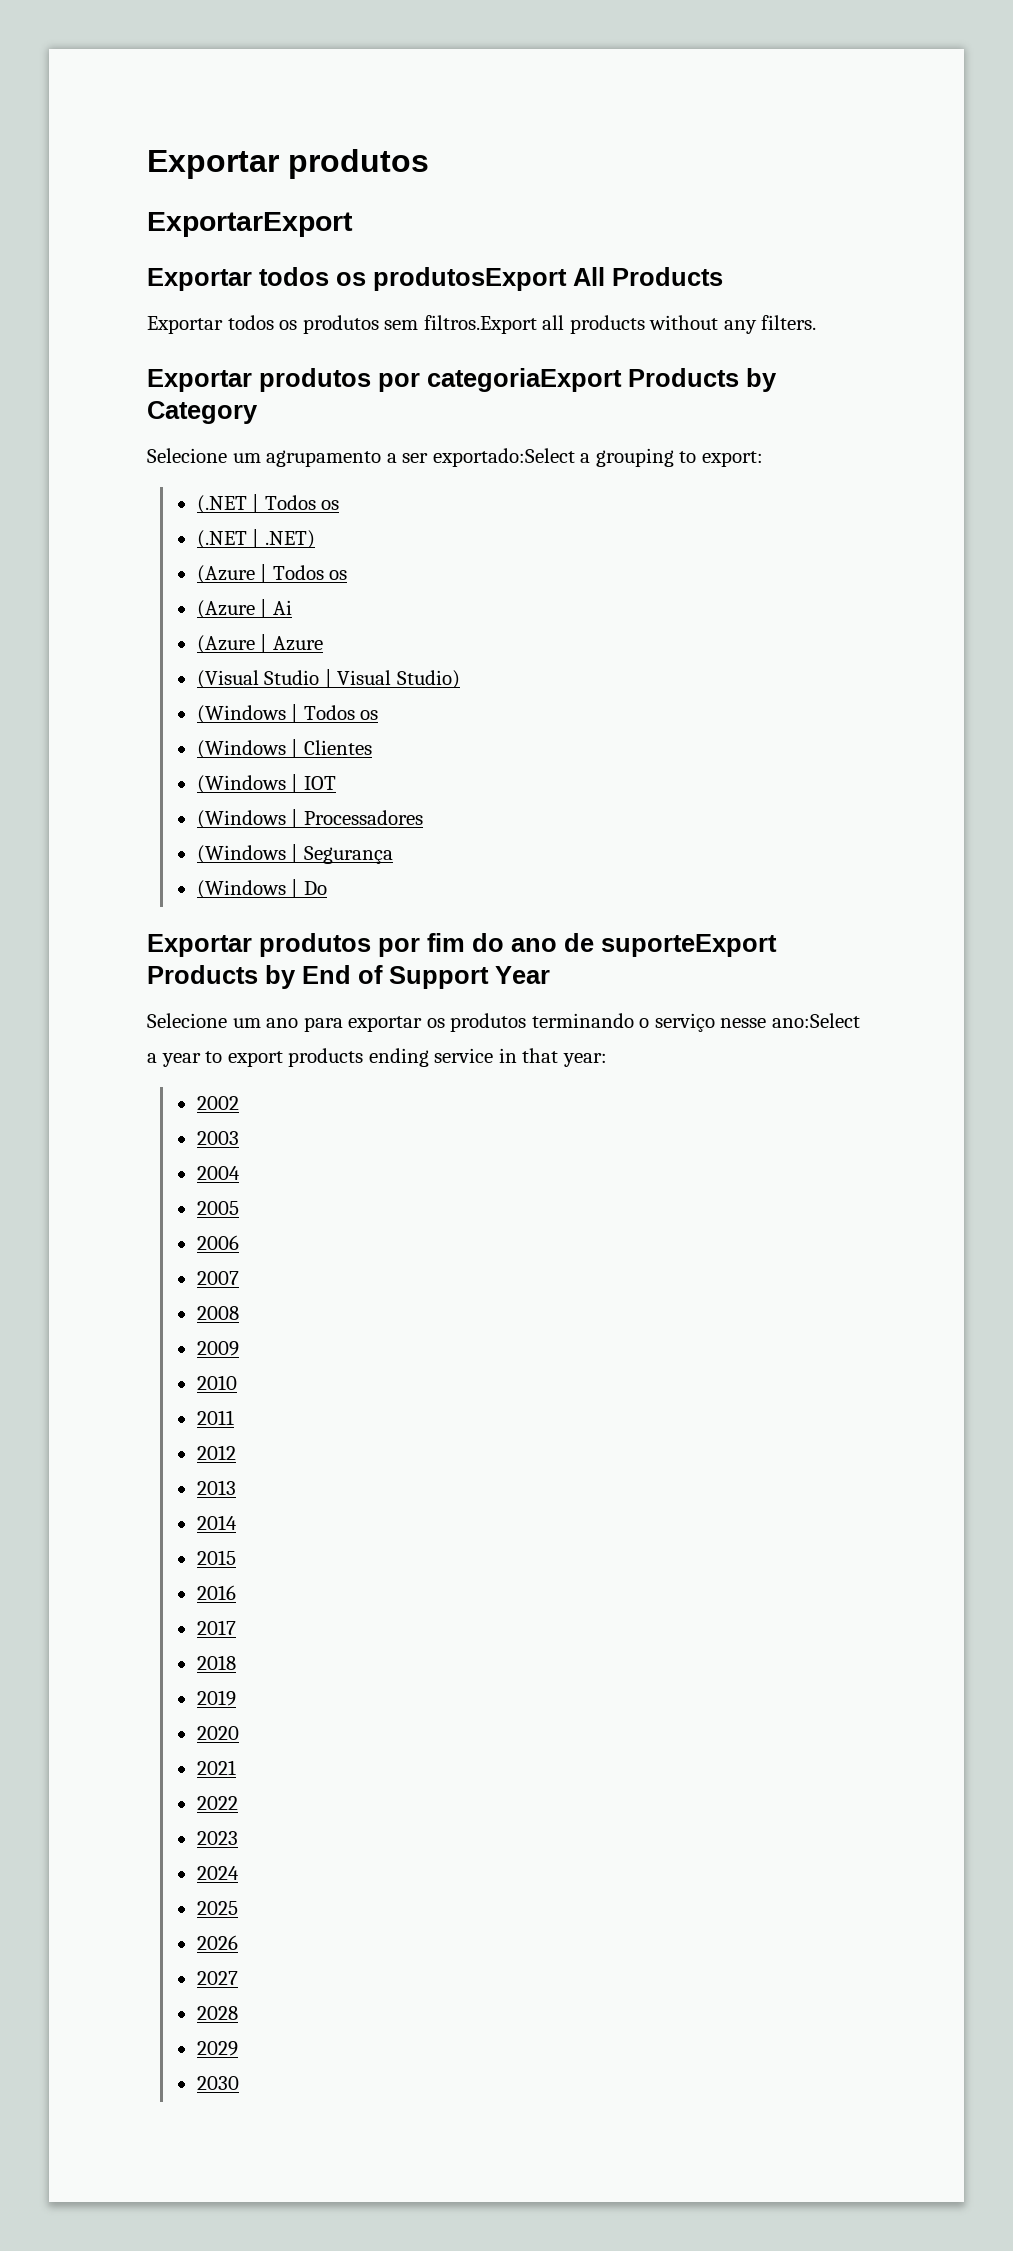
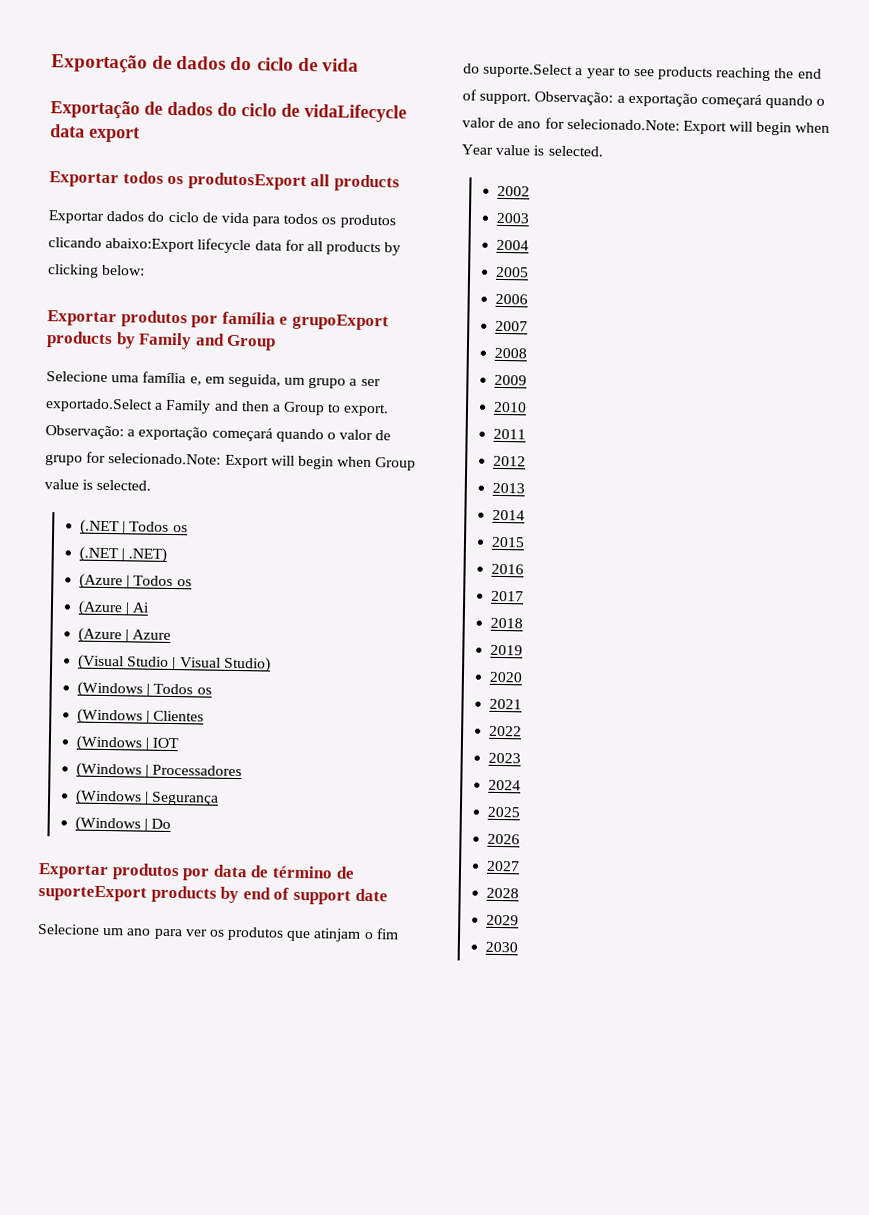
[147,149,429,179] [147,212,353,237] Exportar produtos // ExportarExport -> [51,54,359,73] [50,100,407,123] [50,124,140,143] Exportação de dados do ciclo de vida // Exportação de dados do ciclo de vidaLifecycle data export
[573,267,723,286] [147,315,817,334] [147,368,777,392] [147,401,258,424] [147,448,763,467] All Products // Exportar todos os produtos sem filtros.Export all products without any filters. // Exportar produtos por categoriaExport Products by Category // Selecione um agrupamento a ser exportado:Select a grouping to export: -> [310,174,400,192] [48,210,396,229] [48,237,402,256] [47,264,146,278] [47,310,389,331] [46,331,277,351] [46,371,381,389] [45,398,390,417] [45,425,392,443] [45,451,417,471] [44,479,152,491] all products // Exportar dados do ciclo de vida para todos os produtos clicando abaixo:Export lifecycle data for all products by clicking below: // Exportar produtos por família e grupoExport products by Family and Group // Selecione uma família e, em seguida, um grupo a ser exportado.Select a Family and then a Group to export. Observação: a exportação começará quando o valor de grupo for selecionado.Note: Export will begin when Group value is selected.
[427,933,777,957] [147,965,550,989] fim do ano de suporteExport Products by End of Support Year -> [212,864,355,879] [38,885,388,905] data de término de suporteExport products by end of support date
[348,1013,860,1032] [147,1048,607,1067] exportar os produtos terminando o serviço nesse ano:Select a year to export products ending service in that year: -> [184,926,399,942] [463,63,822,82] [462,89,826,109] [462,117,831,136] [461,144,604,157] ver os produtos que atinjam o fim do suporte.Select a year to see products reaching the end of support. Observação: a exportação começará quando o valor de ano for selecionado.Note: Export will begin when Year value is selected.

